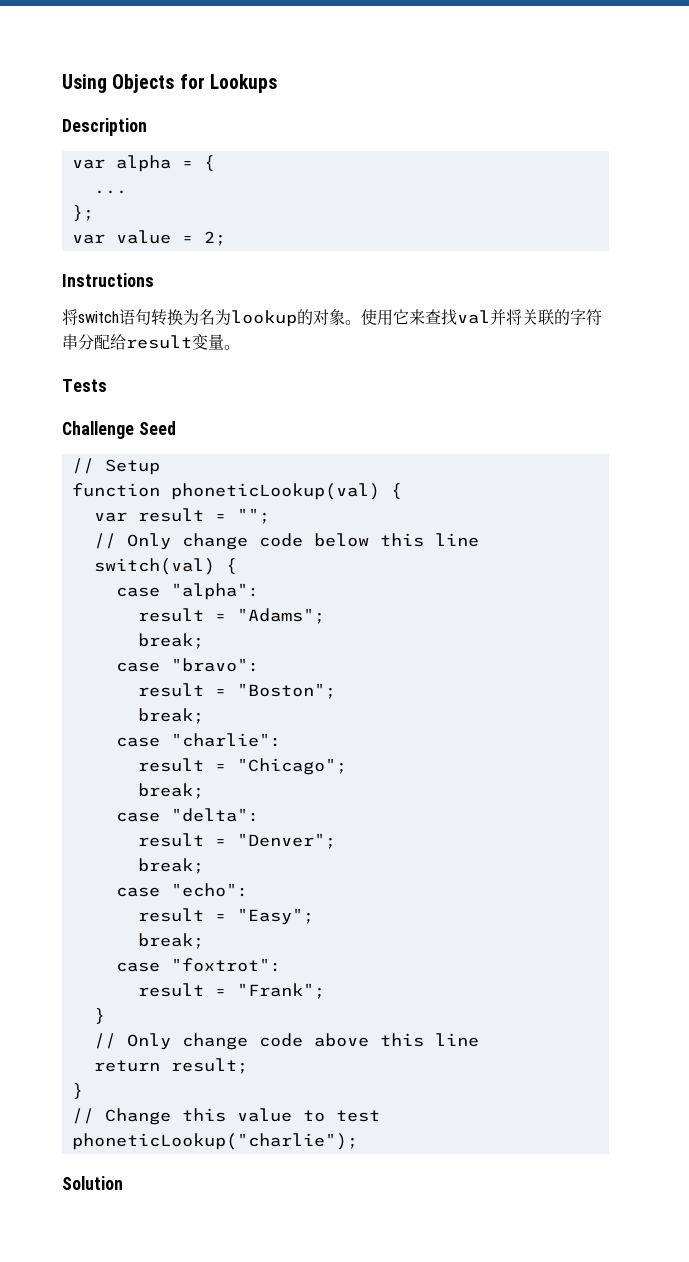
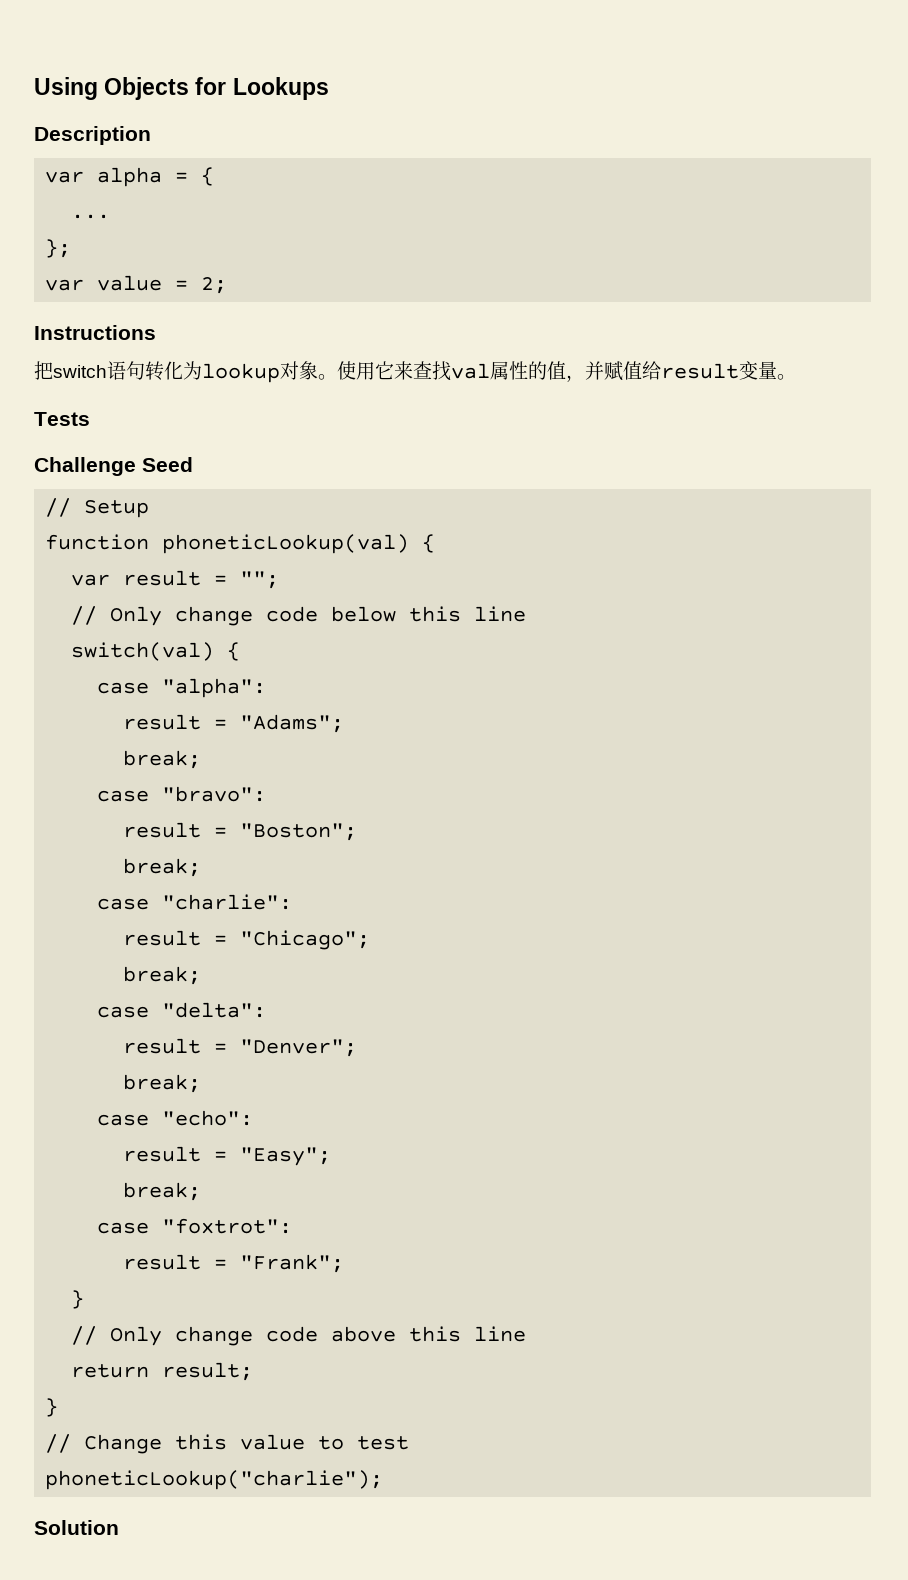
[62,309,78,325] 将 -> [34,361,53,380] 把
[167,309,313,327] 换为名为lookup的 -> [164,361,280,383] 化为lookup
[490,309,602,325] [62,334,110,350] 并将关联的字符串分配 -> [490,361,642,382] 属性的值，并赋值

